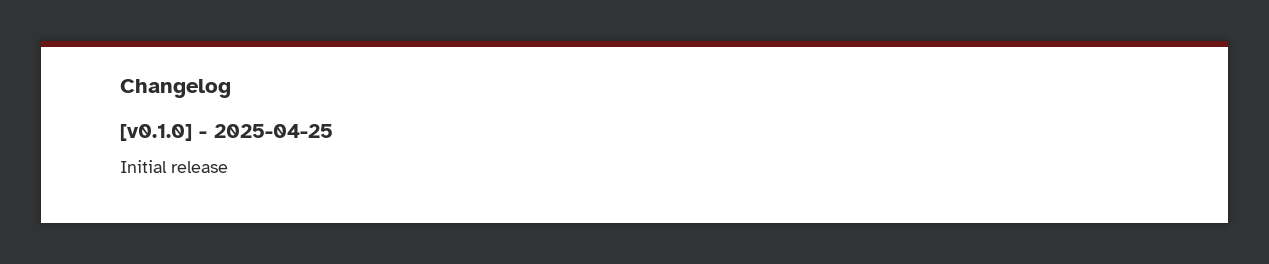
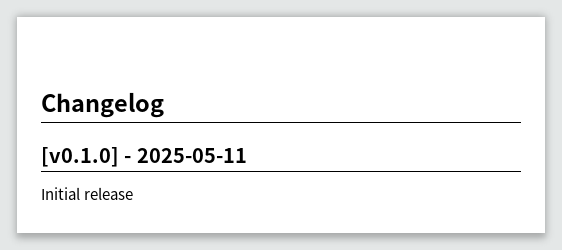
[214,124,333,138] 2025-04-25 -> [136,148,247,163] 2025-05-11

